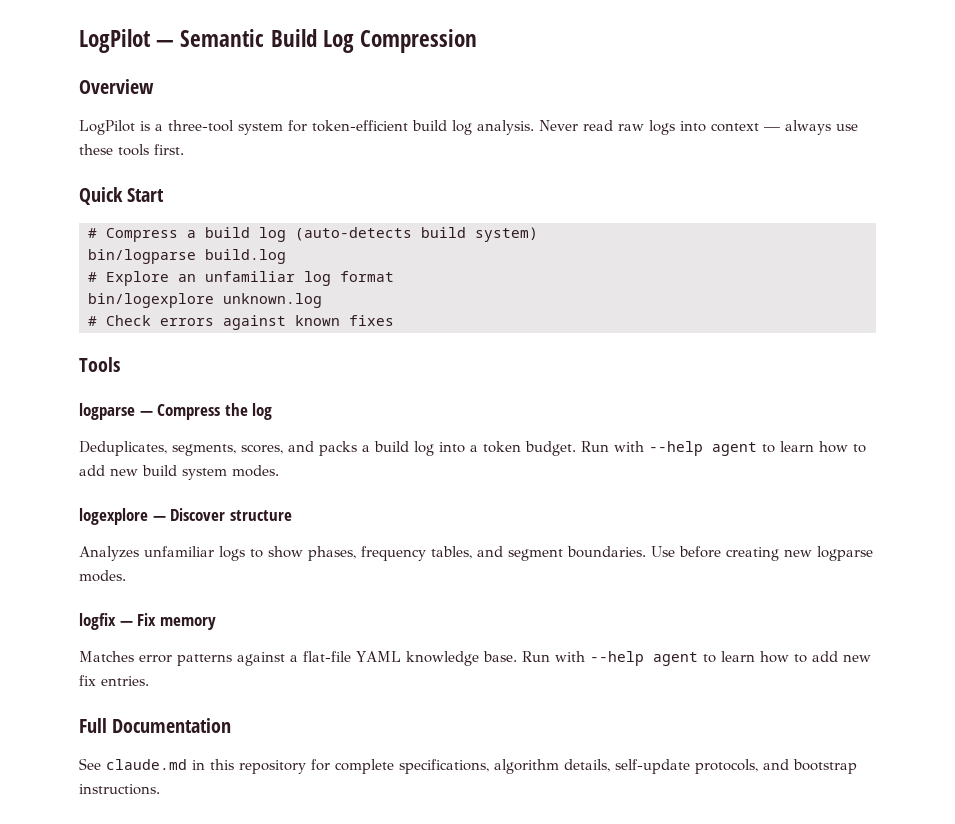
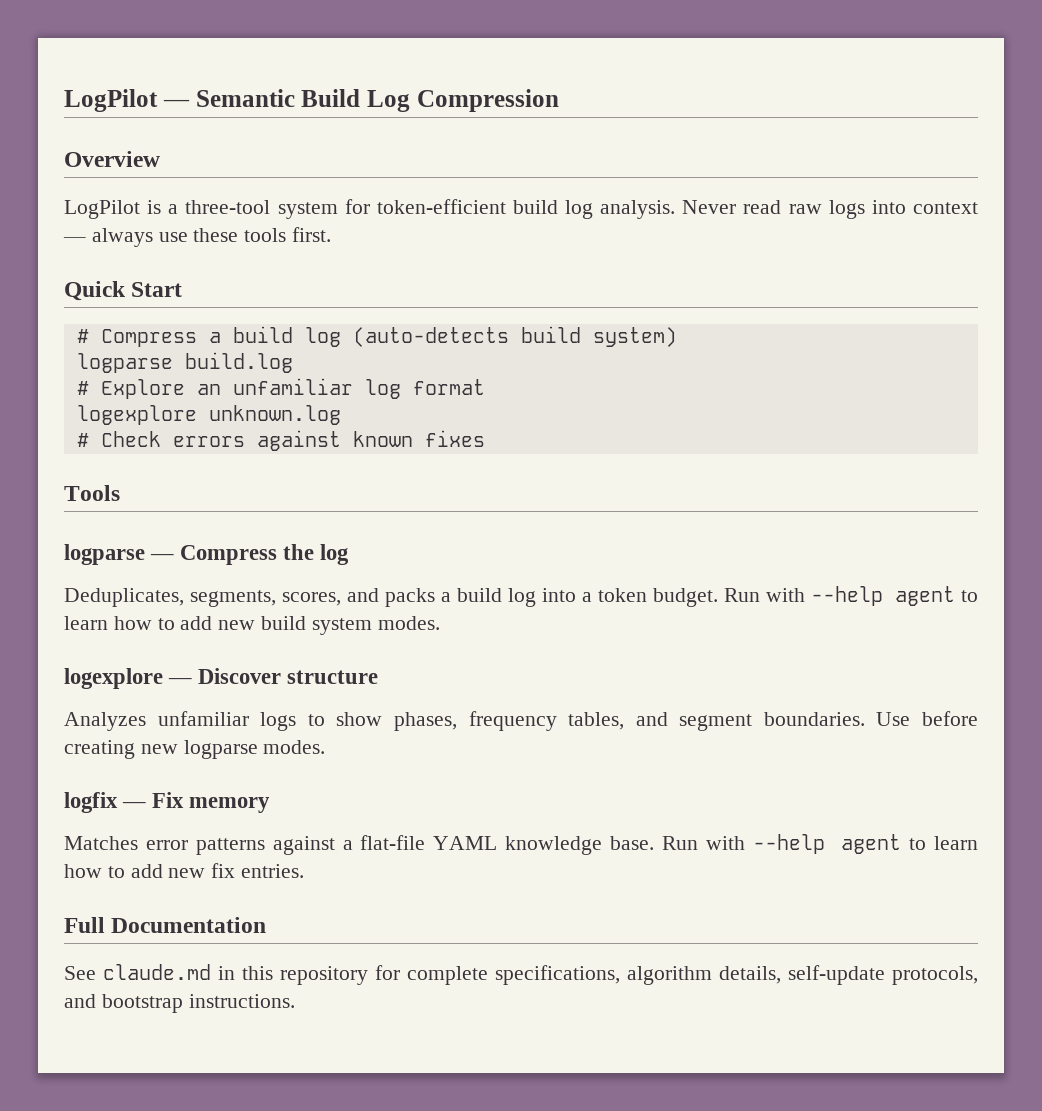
[88,249,196,264] bin/logparse -> [76,353,173,373] logparse
[88,293,214,308] bin/logexplore -> [76,405,197,425] logexplore

